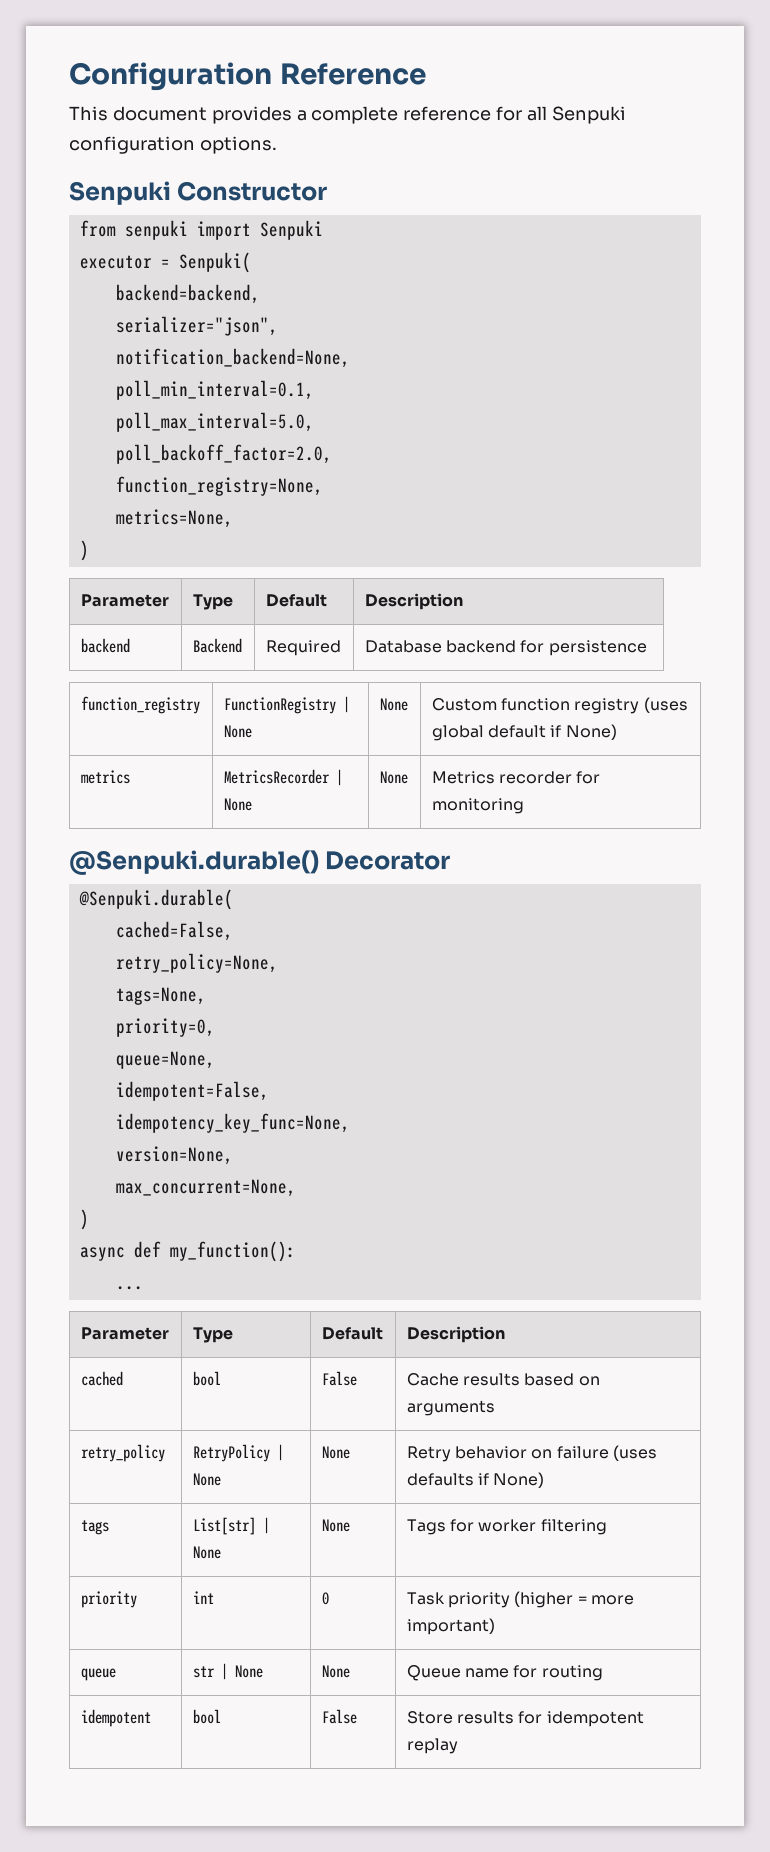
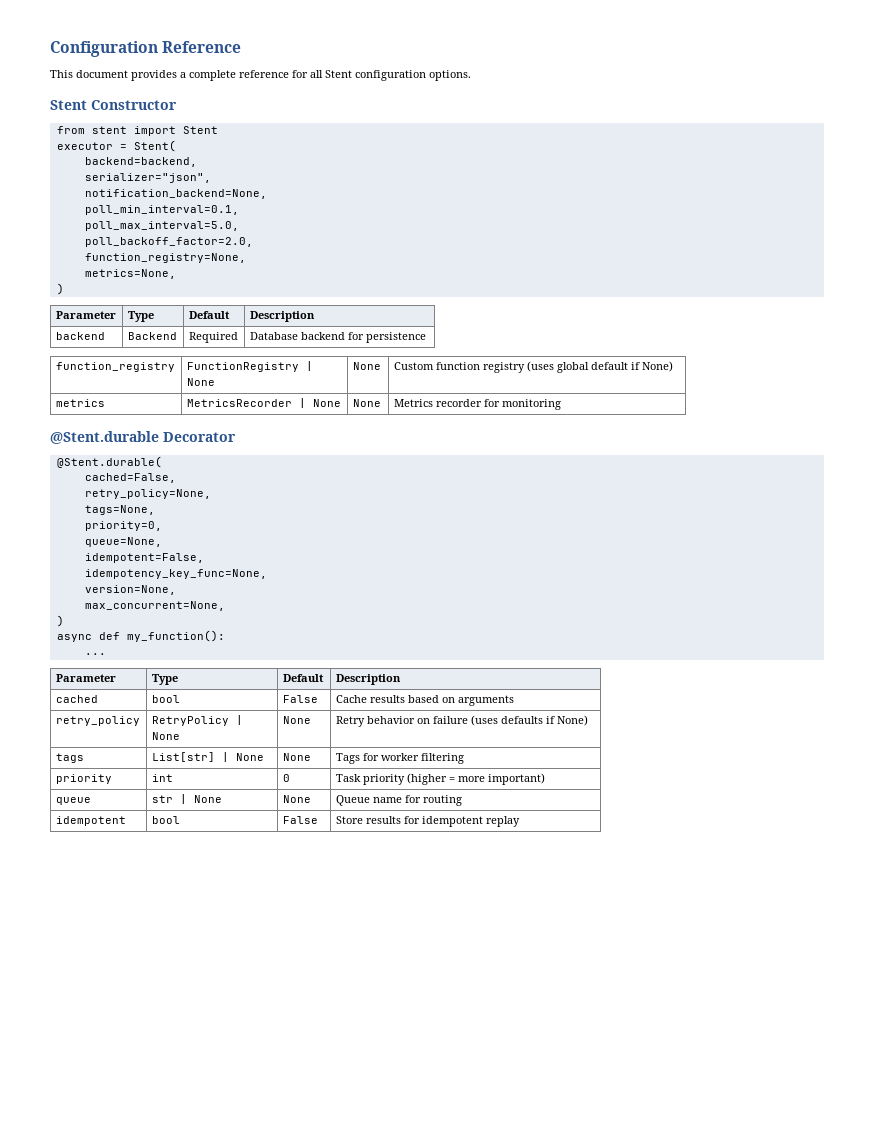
[551,106,626,124] Senpuki -> [325,70,352,78] Stent
[69,181,171,205] Senpuki -> [50,100,87,110] Stent
[124,220,323,240] senpuki import Senpuki -> [91,126,218,136] stent import Stent
[178,252,251,273] Senpuki( -> [133,140,176,152] Stent(
[69,850,319,875] @Senpuki.durable() -> [50,431,159,444] @Stent.durable
[78,889,233,910] @Senpuki.durable( -> [56,456,162,468] @Stent.durable(

